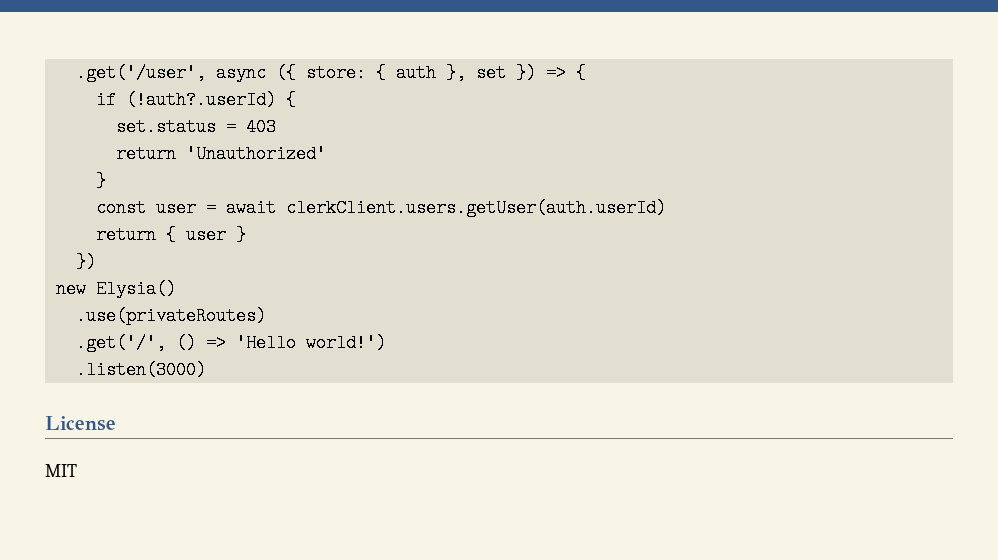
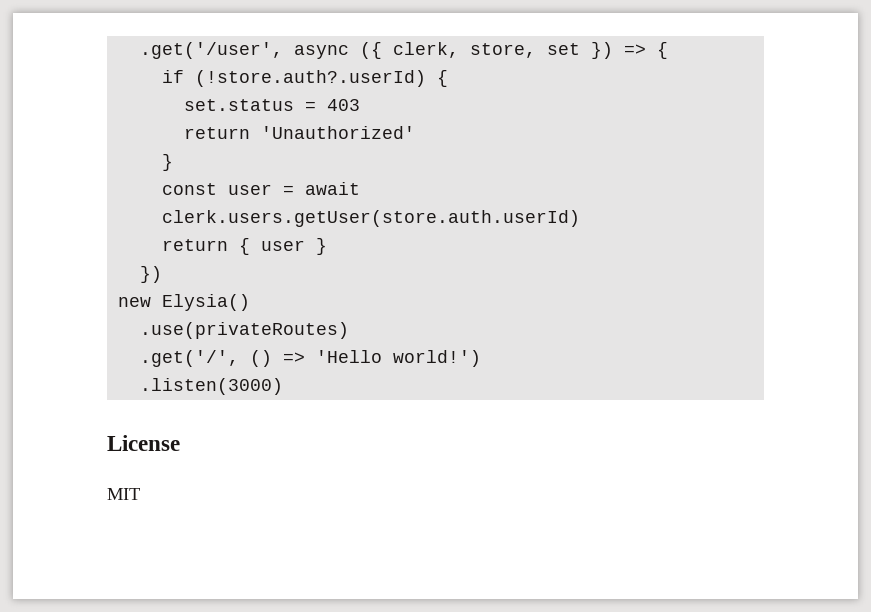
[305,64,466,82] store: { auth }, -> [393,42,537,58] clerk, store,
[125,91,276,109] (!auth?.userId) -> [195,70,427,87] (!store.auth?.userId)
[285,199,666,217] clerkClient.users.getUser(auth.userId) -> [162,210,581,227] clerk.users.getUser(store.auth.userId)

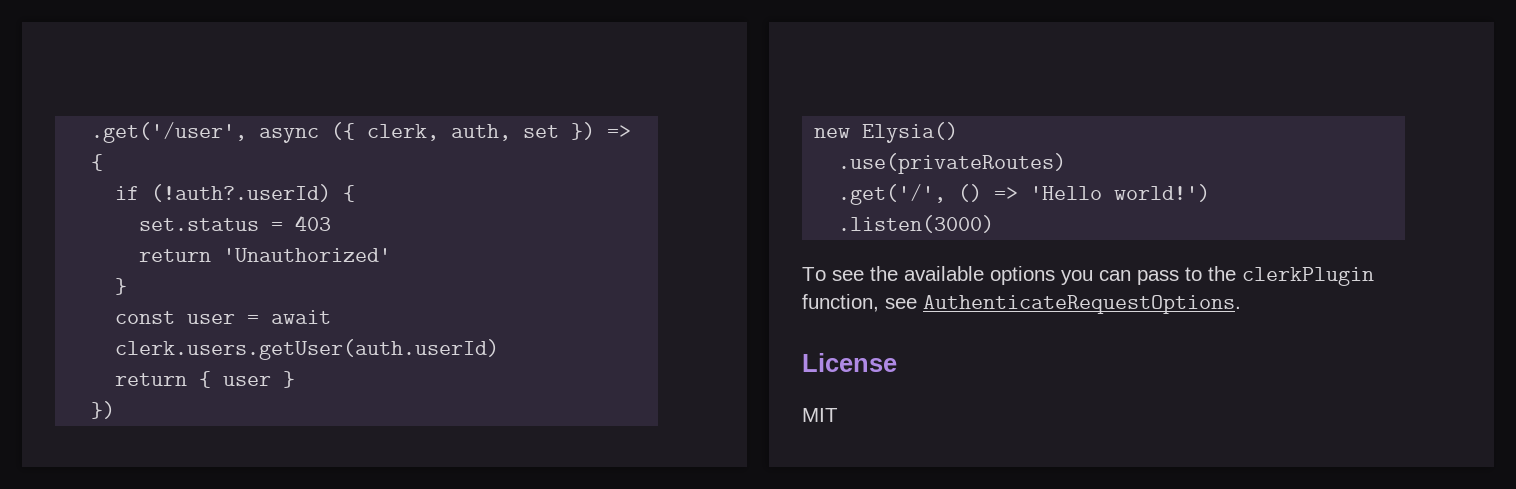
[470,43,537,58] store, -> [451,124,512,141] auth,
[195,70,427,87] (!store.auth?.userId) -> [151,184,332,202] (!auth?.userId)
[162,210,581,227] clerk.users.getUser(store.auth.userId) -> [115,339,500,360] clerk.users.getUser(auth.userId)
(284, 386) none -> [802,266,1374,286] [802,294,1241,314] // To see the available options you can pass to the clerkPlugin function, see AuthenticateRequestOptions.

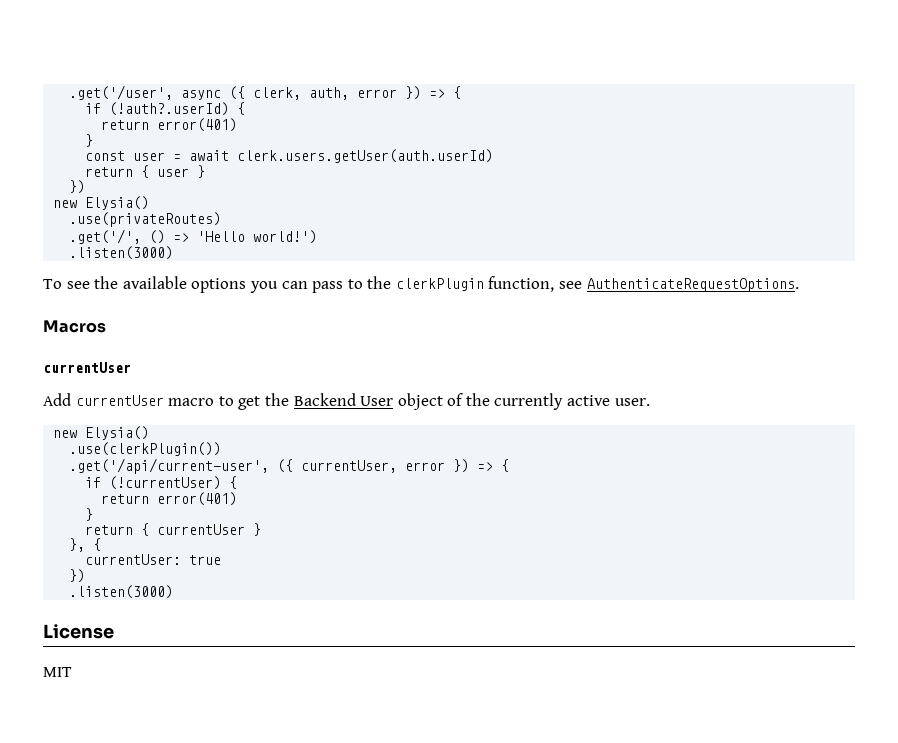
[523,125,560,138] set -> [357,89,398,98] error
[139,215,332,231] [139,248,392,262] // set.status = 403 // return 'Unauthorized' -> [101,118,238,132] // return error(401)
(1241, 304) none -> [43,320,106,333] [43,362,131,373] [43,393,650,410] [53,426,150,440] [69,442,222,456] [69,458,510,474] [85,476,238,490] [101,492,238,506] [85,508,94,521] [85,523,262,536] [69,538,102,552] [85,554,222,565] [69,569,86,583] [69,585,174,599] // Macros // currentUser // Add currentUser macro to get the Backend User object of the currently active user. // new Elysia() // .use(clerkPlugin()) // .get('/api/current-user', ({ currentUser, error }) => { // if (!currentUser) { // return error(401) // } // return { currentUser } // }, { // currentUser: true // }) // .listen(3000)

